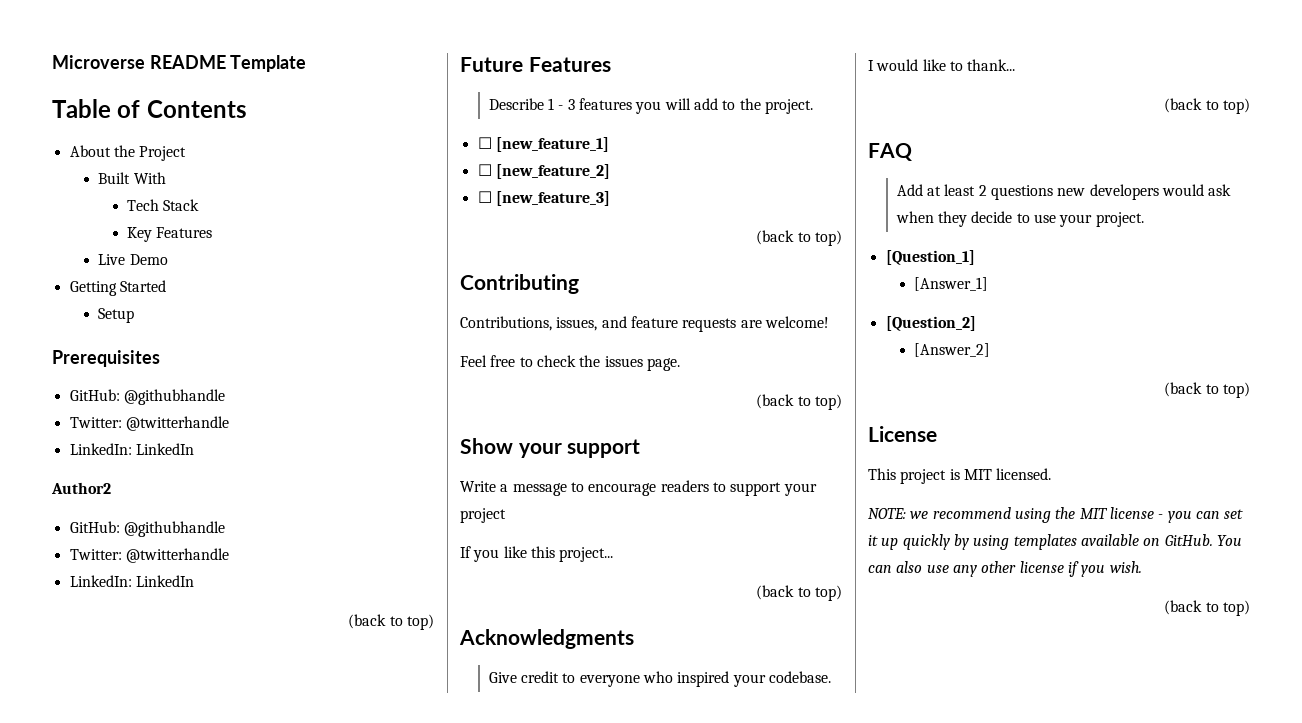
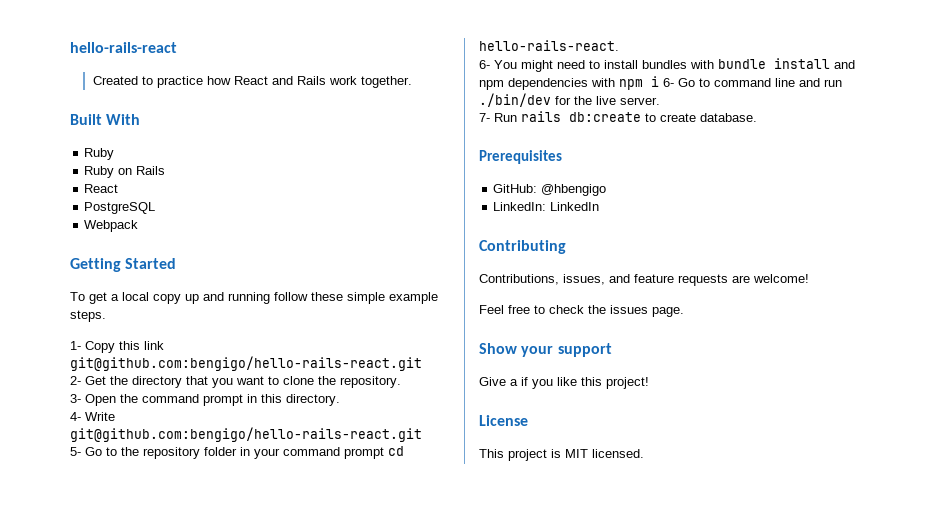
[52,55,307,72] [52,99,247,118] [69,145,187,161] [98,172,166,184] [127,199,200,211] [127,227,213,242] [98,254,168,265] [69,280,166,296] [98,308,135,323] Microverse README Template // Table of Contents // About the Project // Built With // Tech Stack // Key Features // Live Demo // Getting Started // Setup -> [70,42,177,53] [92,76,412,88] [70,114,141,125] [84,148,115,160] [84,166,166,178] [84,184,119,193] [84,202,156,214] [84,220,139,232] [70,258,177,272] [70,292,438,304] [70,310,106,322] [70,341,164,353] [70,356,422,371] [70,376,401,388] [70,394,340,406] [70,412,115,421] [70,427,422,442] [70,446,404,459] [479,40,619,51] [479,58,855,72] [479,76,842,90] [479,93,660,107] [479,111,757,122] hello-rails-react // Created to practice how React and Rails work together. // Built With // Ruby // Ruby on Rails // React // PostgreSQL // Webpack // Getting Started // To get a local copy up and running follow these simple example steps. // 1- Copy this link git@github.com:bengigo/hello-rails-react.git // 2- Get the directory that you want to clone the repository. // 3- Open the command prompt in this directory. // 4- Write git@github.com:bengigo/hello-rails-react.git // 5- Go to the repository folder in your command prompt cd hello-rails-react. // 6- You might need to install bundles with bundle install and npm dependencies with npm i 6- Go to command line and run ./bin/dev for the live server. // 7- Run rails db:create to create database.
[123,389,225,405] [69,416,229,431] [69,443,194,455] [51,482,111,494] [69,521,225,537] [69,548,229,563] [69,575,194,587] [348,614,434,630] [460,57,611,72] [488,98,813,114] [477,137,609,152] [477,164,610,179] [477,191,610,206] [756,230,842,246] @githubhandle // Twitter: @twitterhandle // LinkedIn: LinkedIn // Author2 // GitHub: @githubhandle // Twitter: @twitterhandle // LinkedIn: LinkedIn // (back to top) // Future Features // Describe 1 - 3 features you will add to the project. // ☐ [new_feature_1] // ☐ [new_feature_2] // ☐ [new_feature_3] // (back to top) -> [541,184,607,196] [493,202,600,211] @hbengigo // LinkedIn: LinkedIn
[756,394,842,410] // (back to top) -> (684, 312) none
[460,480,817,496] [460,508,506,523] [460,546,614,562] [756,585,842,601] [459,629,634,649] [488,671,831,687] [868,59,1016,71] [1164,98,1250,114] [868,143,912,161] [896,184,1232,200] [895,211,1144,227] [885,250,975,265] [914,277,989,291] [885,316,976,331] [914,343,991,357] [1164,382,1250,398] Write a message to encourage readers to support your project // If you like this project... // (back to top) // Acknowledgments // Give credit to everyone who inspired your codebase. // I would like to thank... // (back to top) // FAQ // Add at least 2 questions new developers would ask when they decide to use your project. // [Question_1] // [Answer_1] // [Question_2] // [Answer_2] // (back to top) -> [479,377,649,389] Give a if you like this project!
[868,507,1244,523] [868,534,1242,550] [868,561,1142,577] [1164,600,1250,616] // NOTE: we recommend using the MIT license - you can set it up quickly by using templates available on GitHub. You can also use any other license if you wish. // (back to top) -> (644, 453) none

